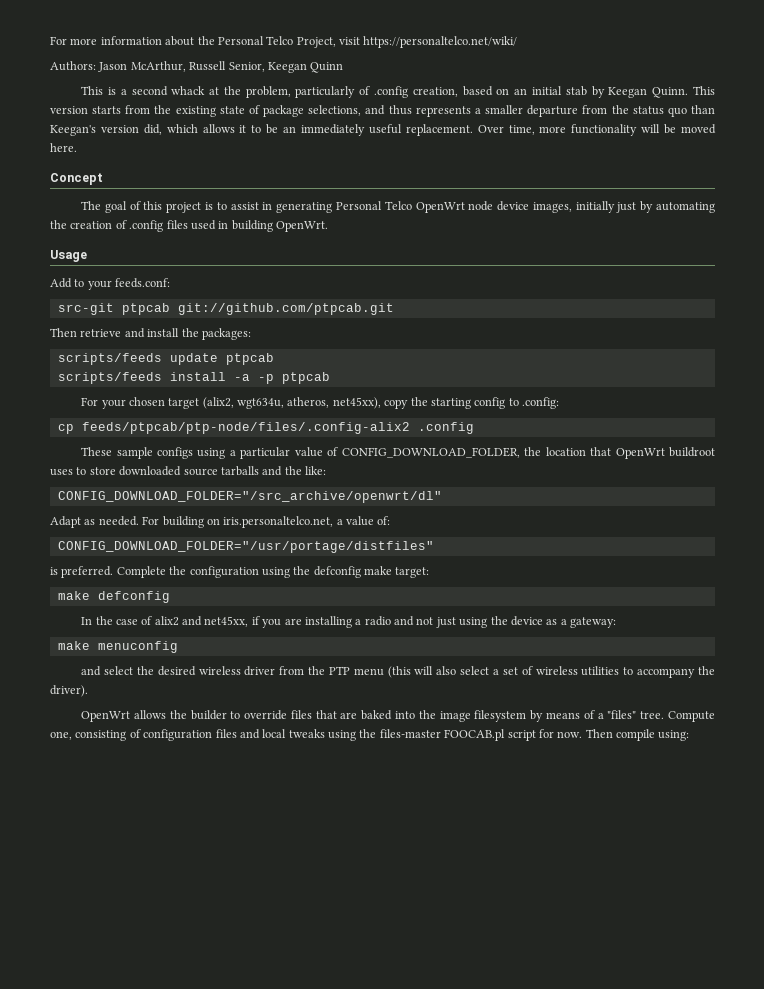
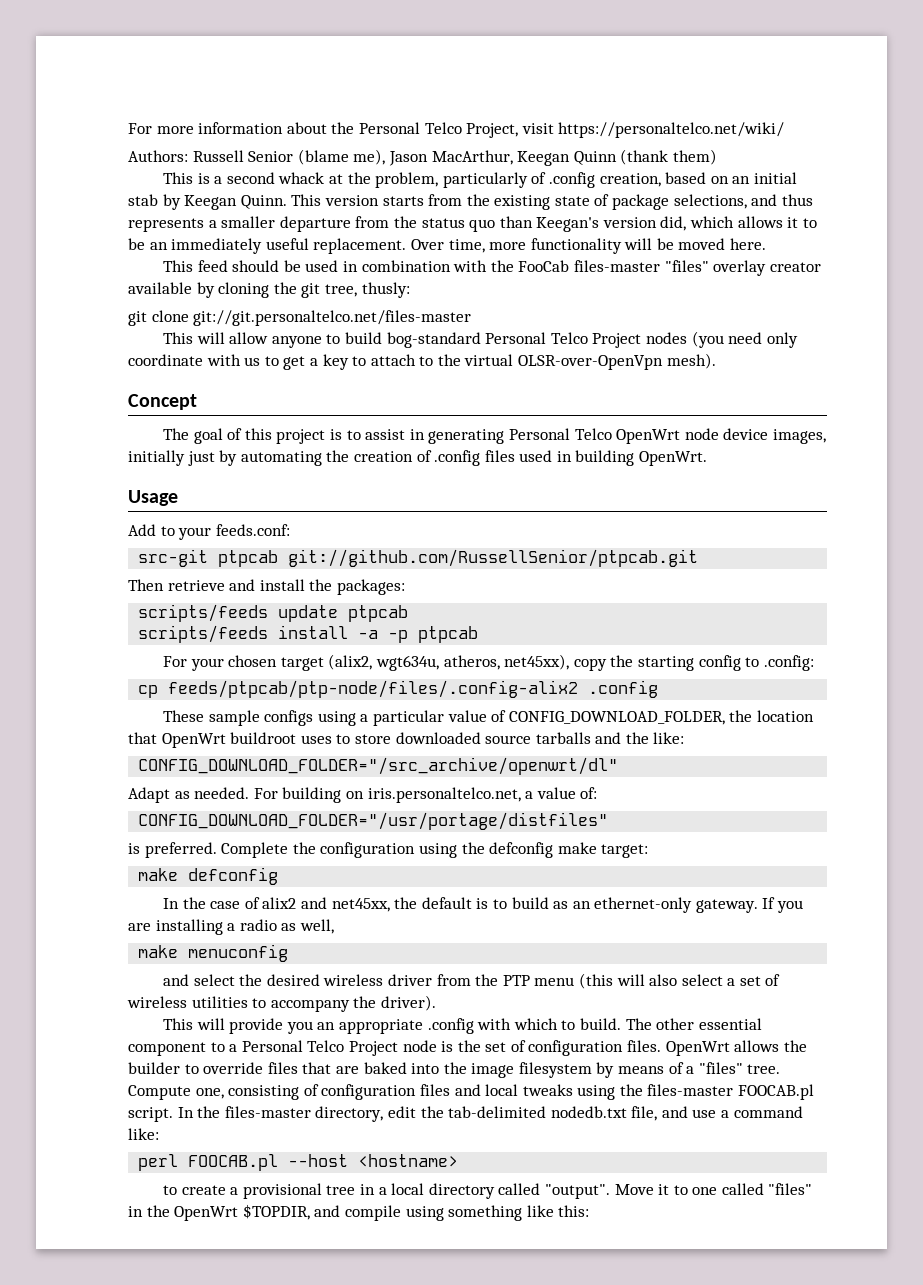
[98,61,265,72] Jason McArthur, Russell Senior, -> [192,149,513,166] Russell Senior (blame me), Jason MacArthur,
(344, 67) none -> [620,149,717,165] (thank them)
(77, 147) none -> [163,260,821,276] [128,282,410,298] [128,310,472,326] [163,331,798,348] [128,353,716,370] // This feed should be used in combination with the FooCab files-master "files" overlay creator available by cloning the git tree, thusly: // git clone git://git.personaltelco.net/files-master // This will allow anyone to build bog-standard Personal Telco Project nodes (you need only coordinate with us to get a key to attach to the virtual OLSR-over-OpenVpn mesh).
[177,303,394,315] git://github.com/ptpcab.git -> [288,549,699,567] git://github.com/RussellSenior/ptpcab.git
[251,616,260,625] if -> [394,897,776,913] the default is to build as an ethernet-only gateway. If
[394,616,617,628] and not just using the device as a gateway: -> [281,919,334,934] as well,
(88, 691) none -> [163,1018,762,1034] [128,1040,662,1056] This will provide you an appropriate .config with which to build. The other essential component to a Personal Telco Project node is the set of configuration files.
[507,729,690,741] script for now. Then compile using: -> [128,1106,803,1122] [128,1128,159,1140] [138,1154,459,1171] [163,1183,813,1199] [128,1204,590,1221] script. In the files-master directory, edit the tab-delimited nodedb.txt file, and use a command like: // perl FOOCAB.pl --host <hostname> // to create a provisional tree in a local directory called "output". Move it to one called "files" in the OpenWrt $TOPDIR, and compile using something like this:

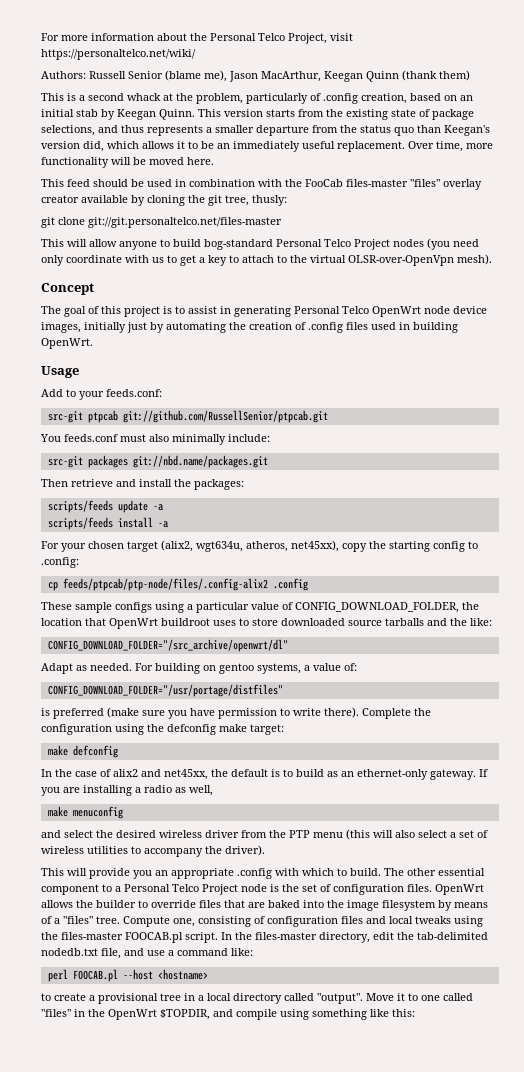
(699, 558) none -> [40,434,270,445] [47,455,268,468] // You feeds.conf must also minimally include: // src-git packages git://nbd.name/packages.git
[348,605,409,622] ptpcab -> [152,504,163,511] -a
[388,626,479,643] -p ptpcab -> (168, 524) none
[367,787,521,803] iris.personaltelco.net, -> [219,663,301,674] gentoo systems,
[144,842,217,858] preferred. -> [53,707,359,719] preferred (make sure you have permission to write there).

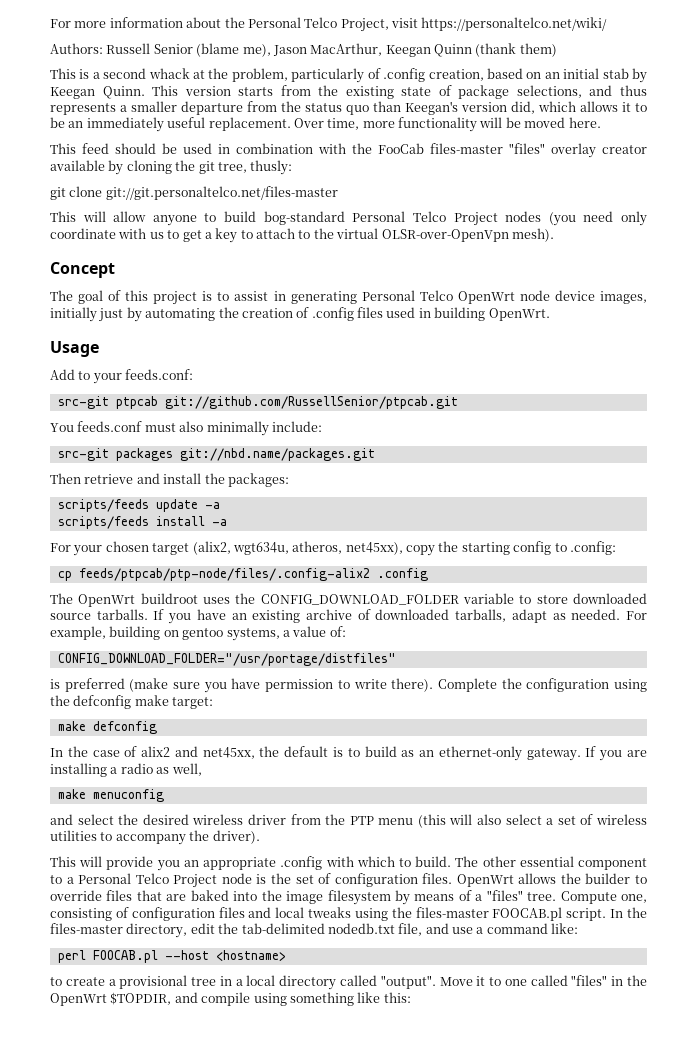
[41,602,479,613] [41,618,492,629] [47,639,288,652] [41,663,73,674] These sample configs using a particular value of CONFIG_DOWNLOAD_FOLDER, the location that OpenWrt buildroot uses to store downloaded source tarballs and the like: // CONFIG_DOWNLOAD_FOLDER="/src_archive/openwrt/dl" // Adapt -> [50,593,647,607] [50,609,547,624] The OpenWrt buildroot uses the CONFIG_DOWNLOAD_FOLDER variable to store downloaded source tarballs. If you have an existing archive of downloaded tarballs, adapt
(153, 667) none -> [50,626,106,640] example,

